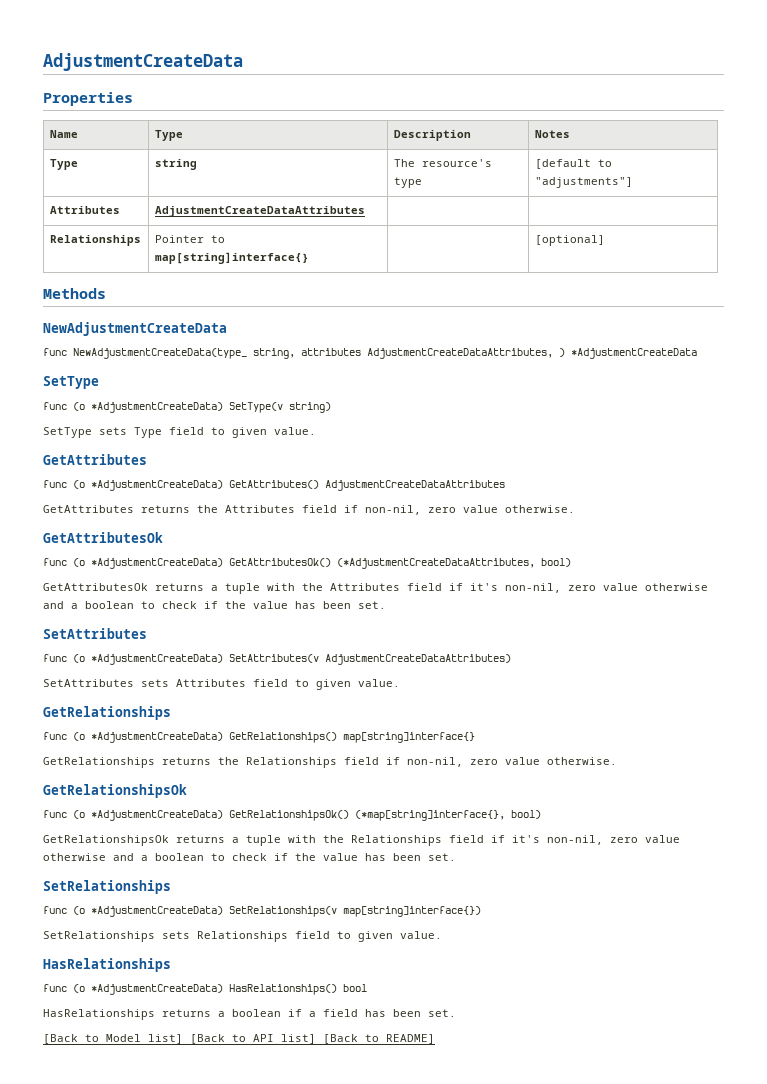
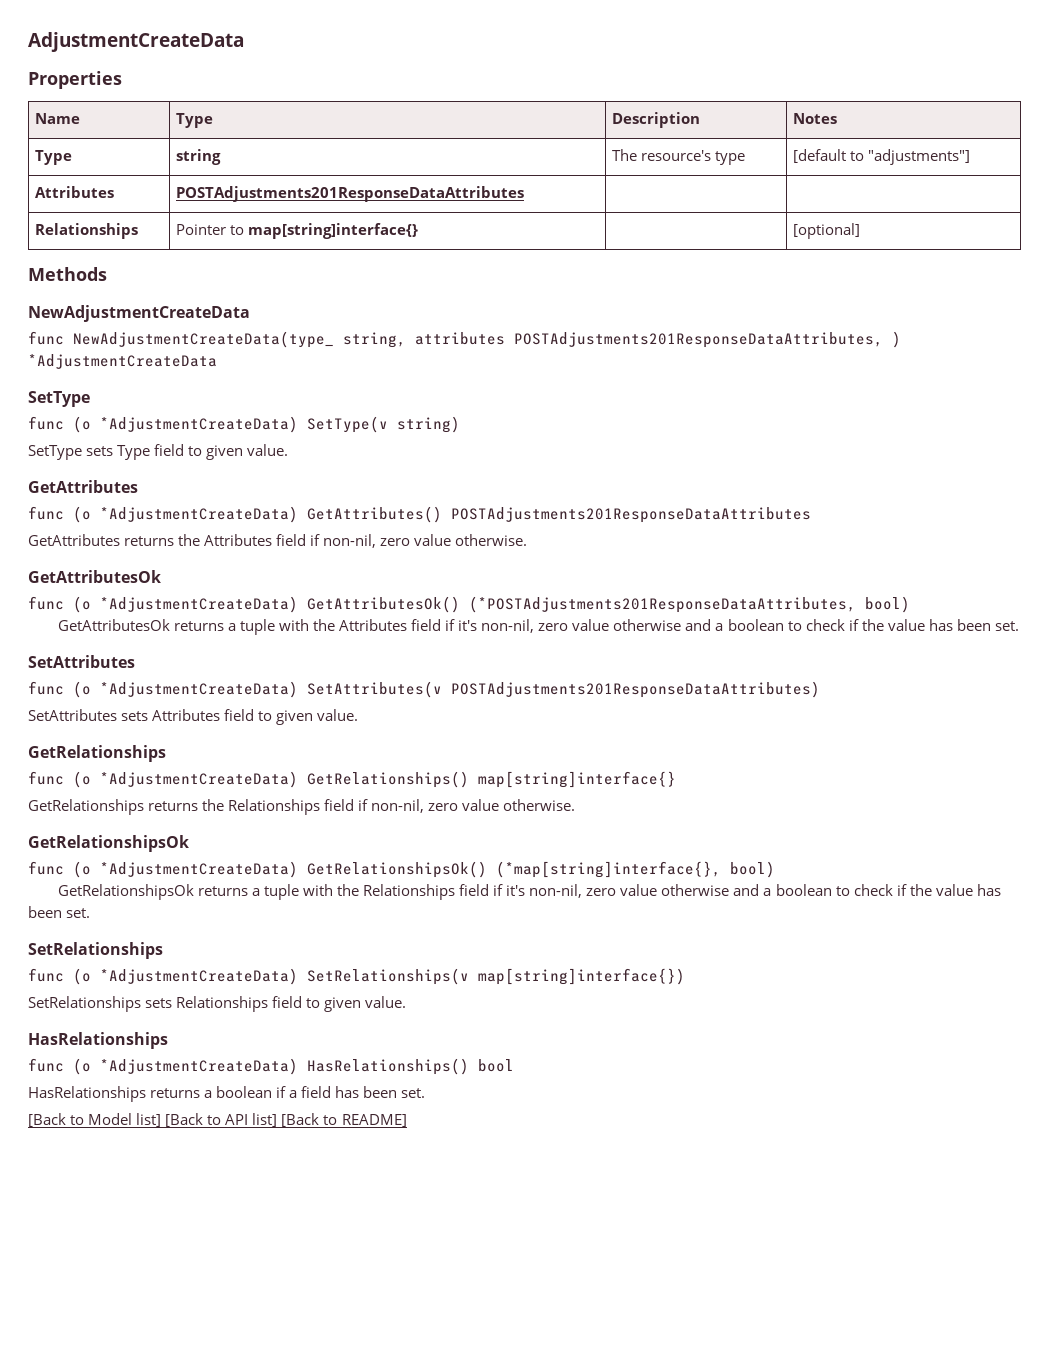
[154,206,365,217] AdjustmentCreateDataAttributes -> [176,186,525,202] POSTAdjustments201ResponseDataAttributes
[367,348,553,359] AdjustmentCreateDataAttributes, -> [514,332,883,348] POSTAdjustments201ResponseDataAttributes,
[325,480,505,491] AdjustmentCreateDataAttributes -> [451,507,811,523] POSTAdjustments201ResponseDataAttributes
[337,558,535,569] (*AdjustmentCreateDataAttributes, -> [469,596,856,613] (*POSTAdjustments201ResponseDataAttributes,
[325,654,511,665] AdjustmentCreateDataAttributes) -> [451,681,820,698] POSTAdjustments201ResponseDataAttributes)

